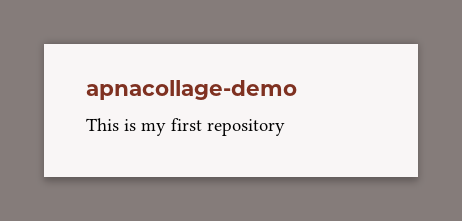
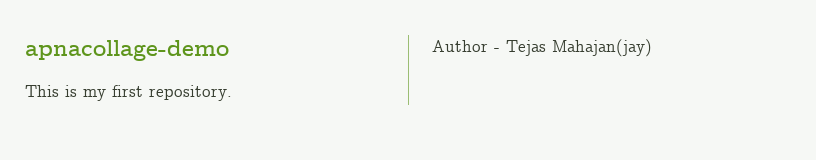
[207,119,285,136] repository -> [149,85,232,101] [432,39,652,57] repository. // Author - Tejas Mahajan(jay)

